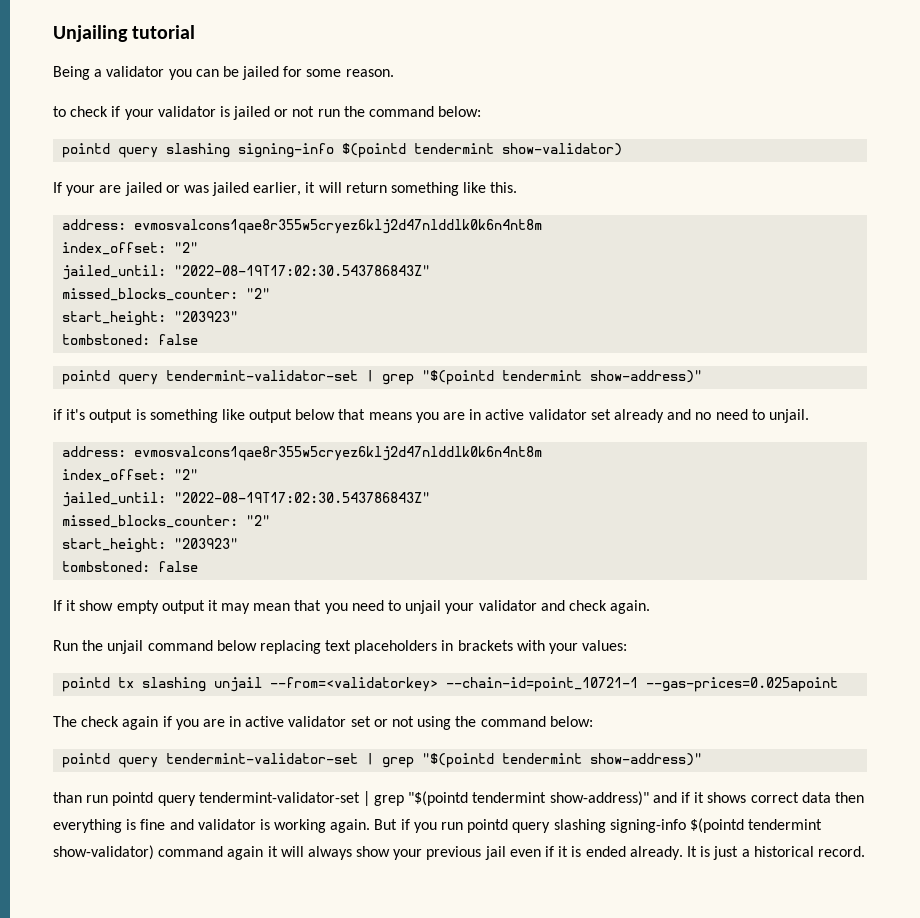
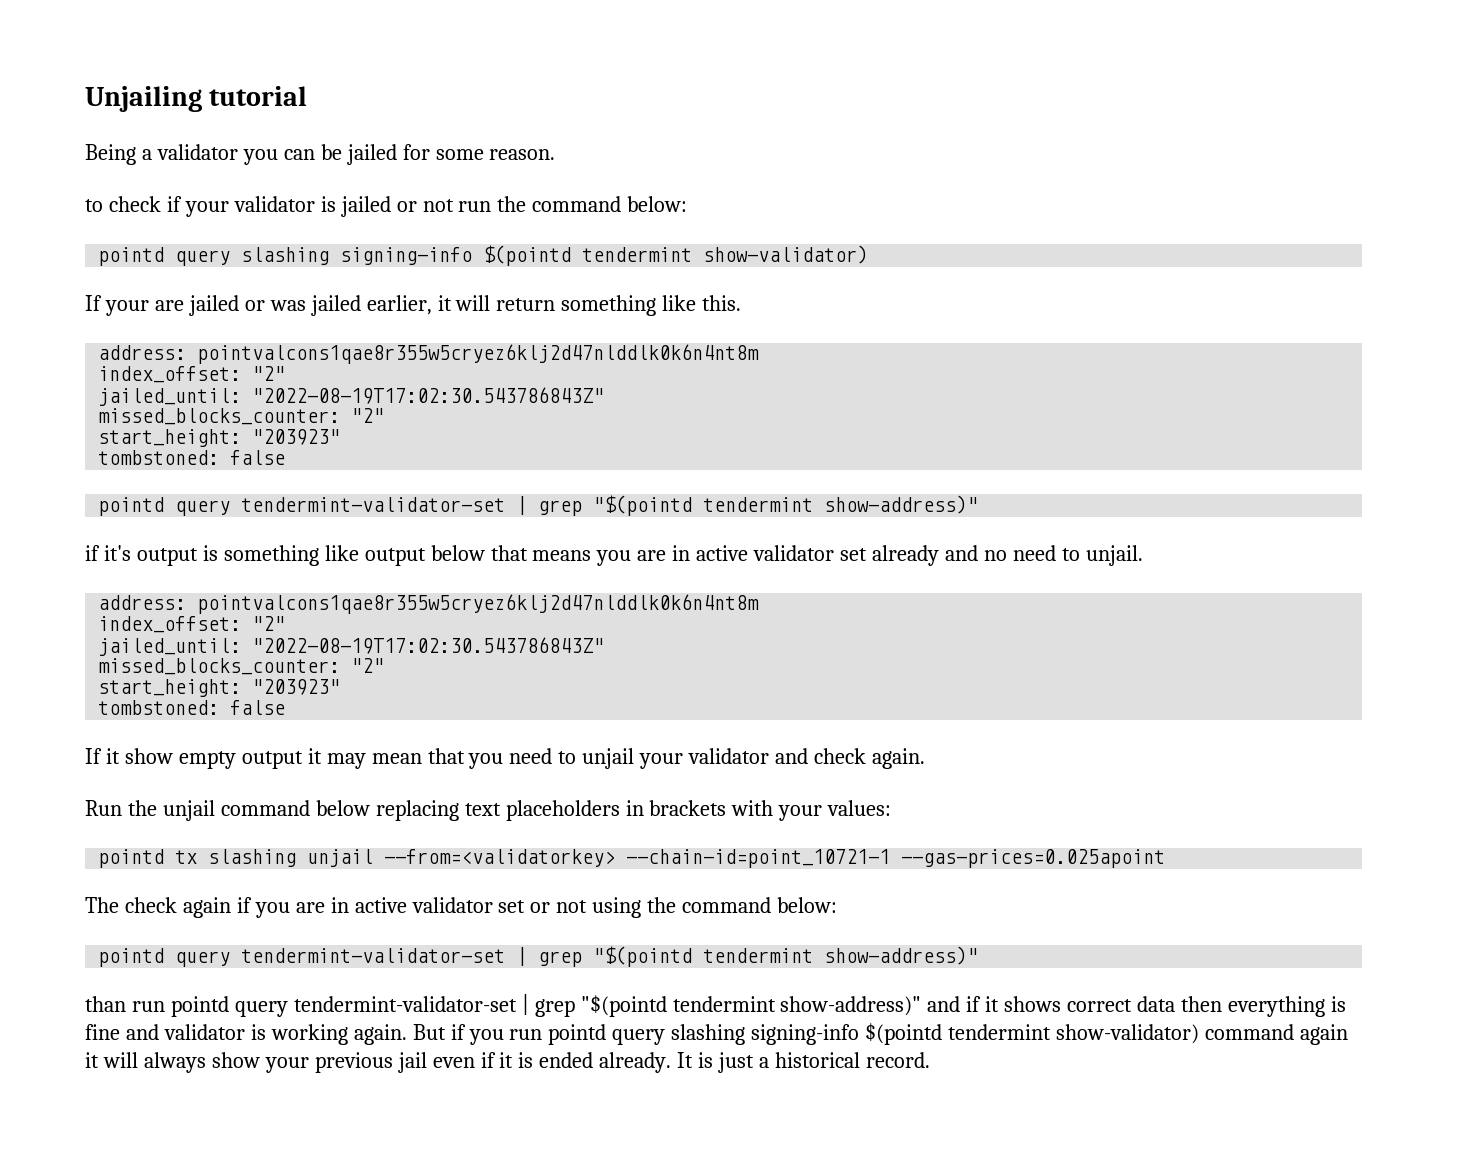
[134,219,543,234] evmosvalcons1qae8r355w5cryez6klj2d47nlddlk0k6n4nt8m -> [197,344,760,364] pointvalcons1qae8r355w5cryez6klj2d47nlddlk0k6n4nt8m
[134,446,543,461] evmosvalcons1qae8r355w5cryez6klj2d47nlddlk0k6n4nt8m -> [197,594,760,614] pointvalcons1qae8r355w5cryez6klj2d47nlddlk0k6n4nt8m

